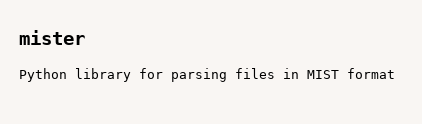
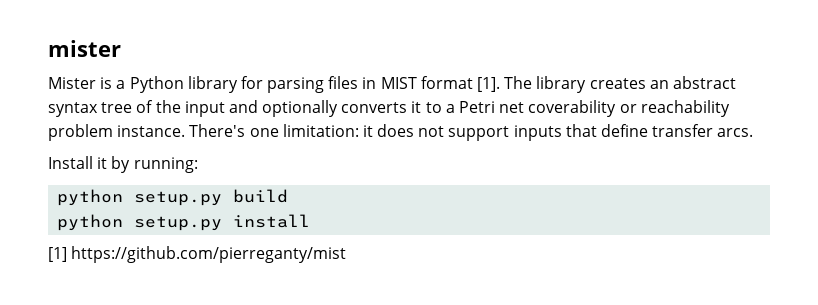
(85, 37) none -> [48,77,126,89] Mister is a
(395, 73) none -> [477,76,736,93] [48,100,730,117] [48,124,754,141] [48,156,198,173] [57,189,289,206] [57,214,311,231] [48,246,347,263] [1]. The library creates an abstract syntax tree of the input and optionally converts it to a Petri net coverability or reachability problem instance. There's one limitation: it does not support inputs that define transfer arcs. // Install it by running: // python setup.py build // python setup.py install // [1] https://github.com/pierreganty/mist

